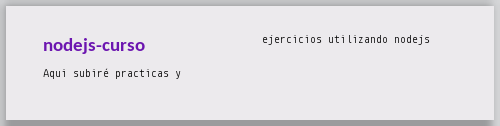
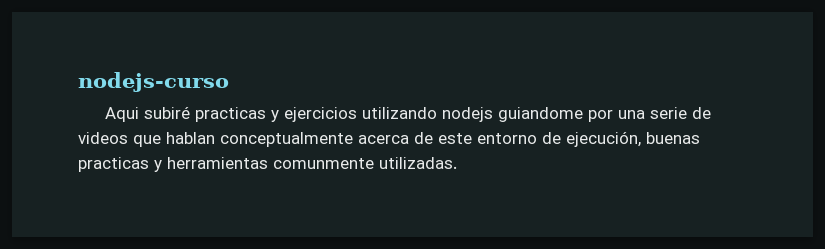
(430, 40) none -> [497,107,711,122] [78,131,700,147] [78,157,457,172] guiandome por una serie de videos que hablan conceptualmente acerca de este entorno de ejecución, buenas practicas y herramientas comunmente utilizadas.

